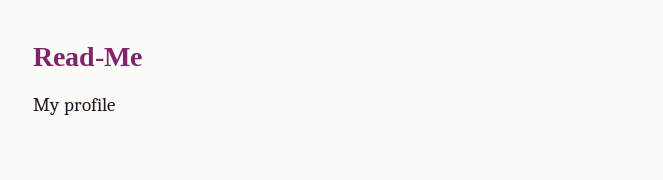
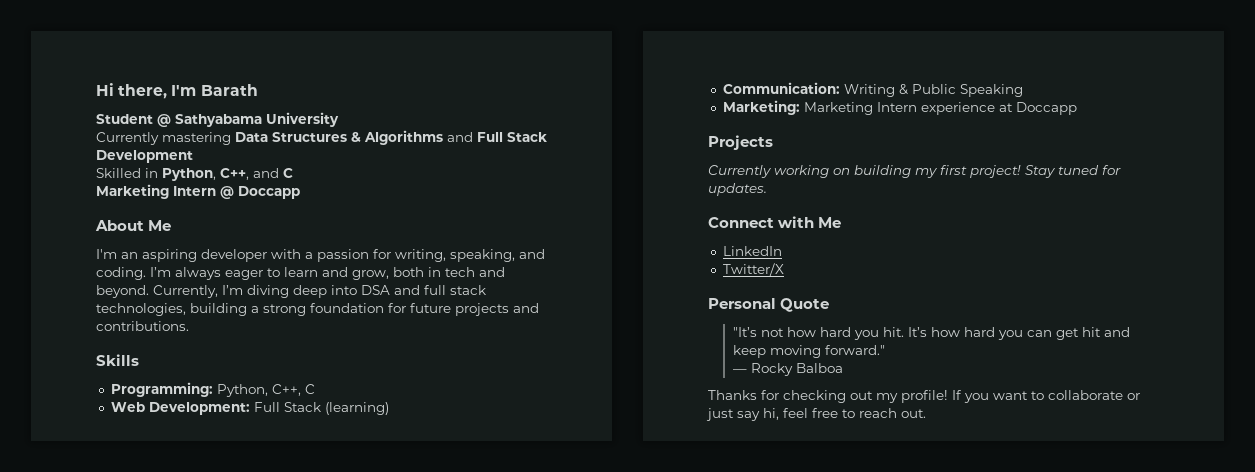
[33,47,142,66] [33,97,116,115] Read-Me // My profile -> [96,83,258,99] [96,112,339,127] [96,130,547,145] [96,150,193,163] [96,168,293,181] [96,184,300,199] [95,220,172,231] [96,249,545,262] [96,267,505,280] [96,285,486,298] [96,303,539,316] [96,321,189,331] [96,354,139,366] [110,382,315,397] [110,402,389,415] [722,82,1023,97] [722,100,1077,115] [708,135,773,150] [708,165,1121,178] [708,183,767,196] [708,216,842,228] [722,246,782,256] [722,263,784,276] [708,298,830,312] [732,327,1130,340] [732,345,885,358] [732,363,843,376] [708,390,1140,403] [706,408,926,421] Hi there, I'm Barath // Student @ Sathyabama University // Currently mastering Data Structures & Algorithms and Full Stack Development // Skilled in Python, C++, and C // Marketing Intern @ Doccapp // About Me // I'm an aspiring developer with a passion for writing, speaking, and coding. I’m always eager to learn and grow, both in tech and beyond. Currently, I’m diving deep into DSA and full stack technologies, building a strong foundation for future projects and contributions. // Skills // Programming: Python, C++, C // Web Development: Full Stack (learning) // Communication: Writing & Public Speaking // Marketing: Marketing Intern experience at Doccapp // Projects // Currently working on building my first project! Stay tuned for updates. // Connect with Me // LinkedIn // Twitter/X // Personal Quote // "It’s not how hard you hit. It’s how hard you can get hit and keep moving forward." // — Rocky Balboa // Thanks for checking out my profile! If you want to collaborate or just say hi, feel free to reach out.

